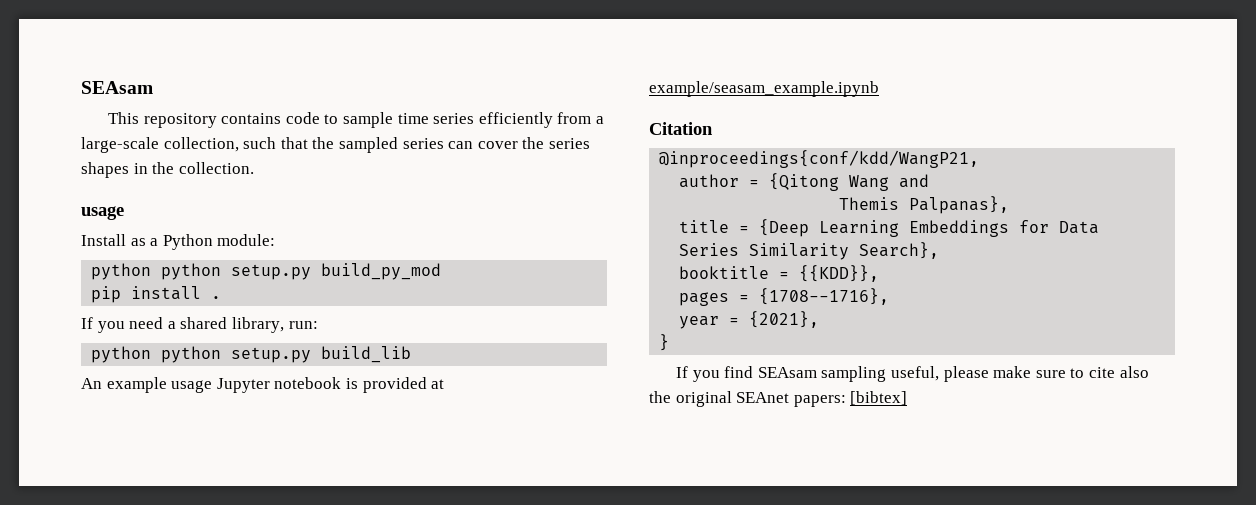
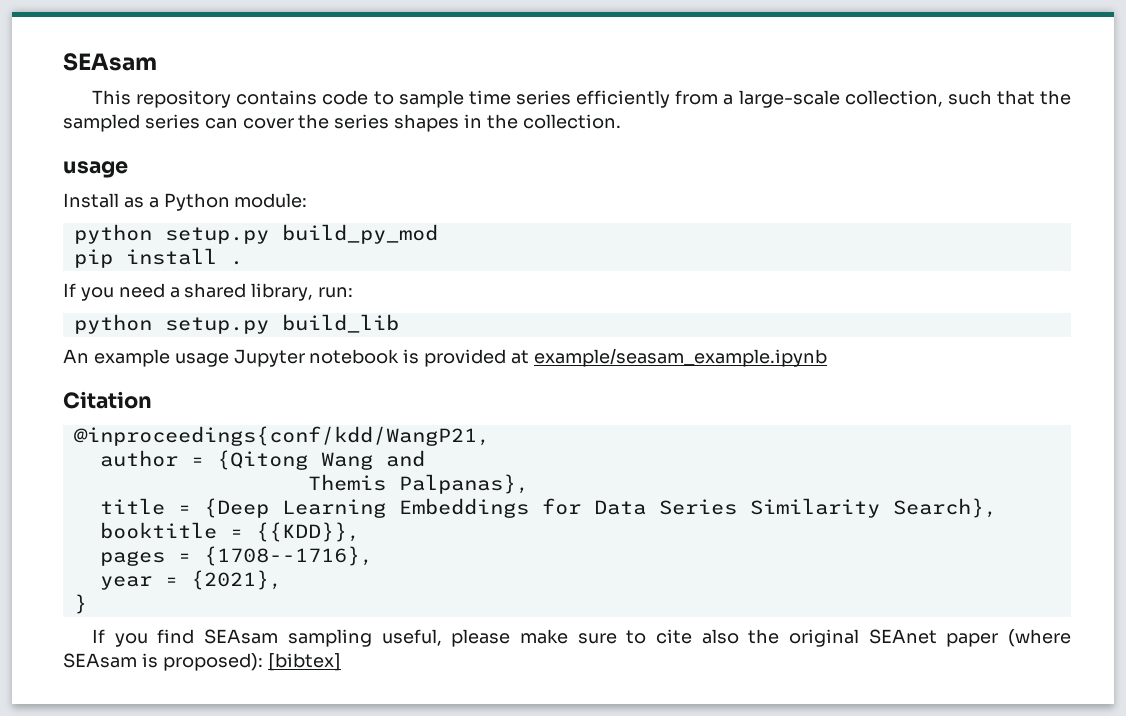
[161,263,222,280] python -> (152, 234) none
[161,346,222,363] python -> (152, 324) none
[793,395,846,407] papers: -> [946,629,1071,647] [63,653,263,671] paper (where SEAsam is proposed):

